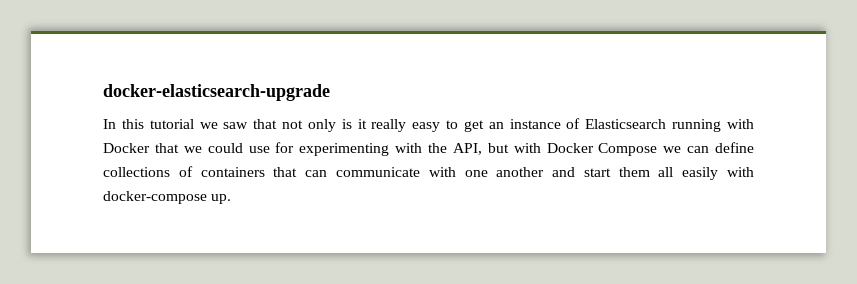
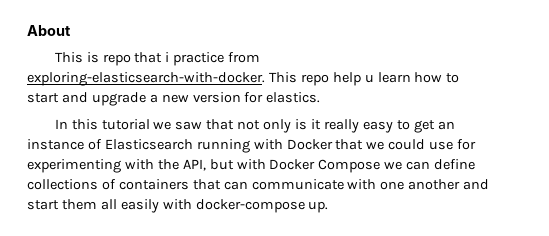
[103,84,330,101] docker-elasticsearch-upgrade -> [27,25,71,36] [54,52,261,66] [27,72,460,86] [27,92,321,106] About // This is repo that i practice from exploring-elasticsearch-with-docker. This repo help u learn how to start and upgrade a new version for elastics.

